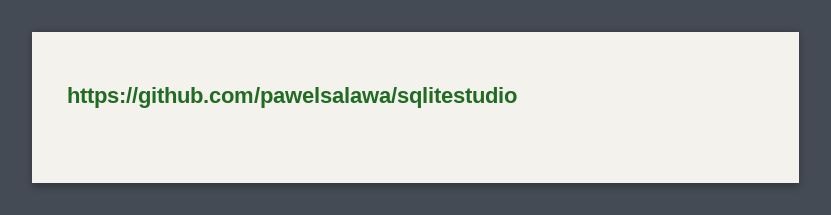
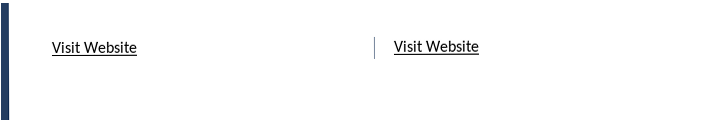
[67,87,517,108] https://github.com/pawelsalawa/sqlitestudio -> [51,41,138,54] [393,40,480,52] Visit Website // Visit Website

